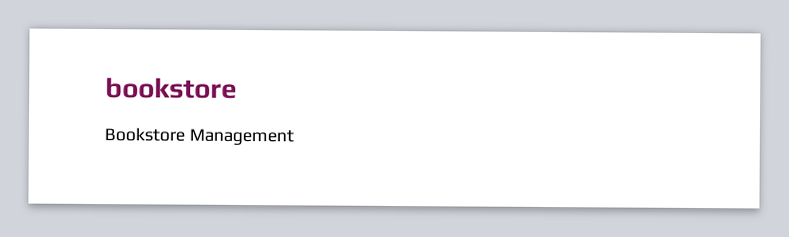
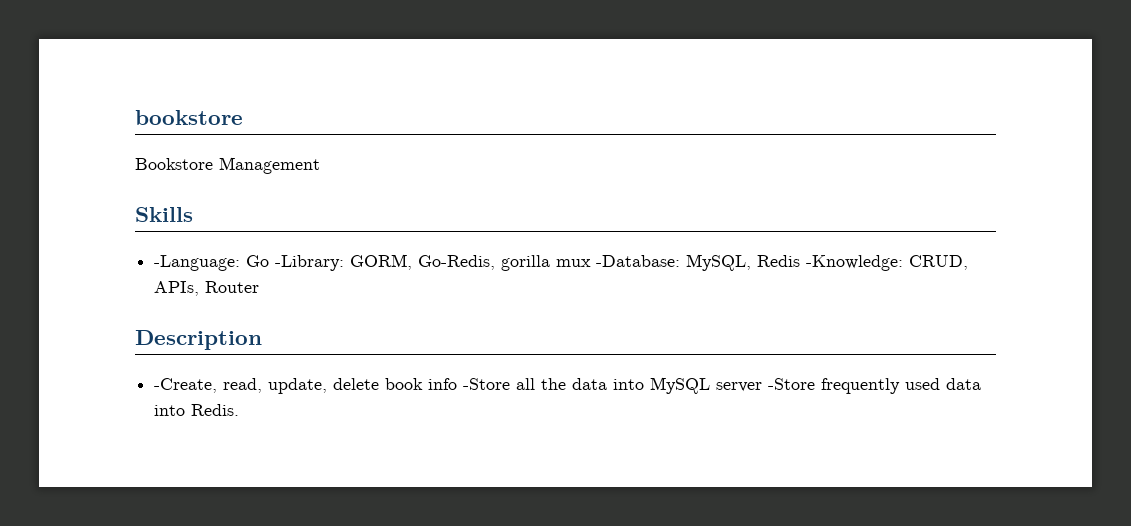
(294, 137) none -> [135,207,193,222] [154,254,969,271] [154,281,260,296] [135,330,262,350] [154,377,982,394] [154,404,240,416] // Skills // -Language: Go -Library: GORM, Go-Redis, gorilla mux -Database: MySQL, Redis -Knowledge: CRUD, APIs, Router // Description // -Create, read, update, delete book info -Store all the data into MySQL server -Store frequently used data into Redis.

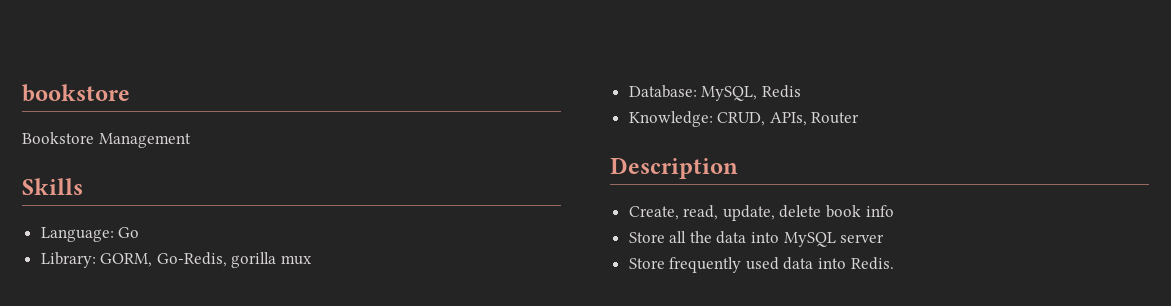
[154,255,241,271] -Language: -> [40,227,114,242] Language:
[275,255,345,271] -Library: -> [40,252,96,268] // Library:
[596,255,681,267] -Database: -> [628,85,697,98] // Database:
[806,255,904,271] -Knowledge: -> [628,111,713,127] // Knowledge:
[154,378,218,393] -Create, -> [628,206,679,220] Create,
[463,378,511,390] -Store -> [628,232,665,243] // Store
[768,378,816,390] -Store -> [628,258,665,269] // Store

